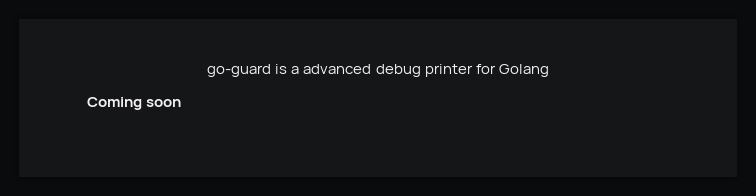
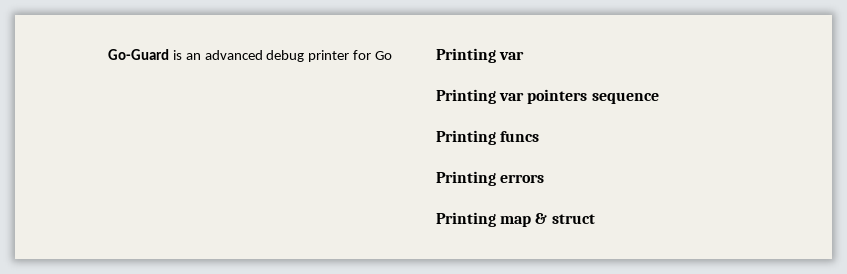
[207,64,300,77] go-guard is a -> [107,49,201,60] Go-Guard is an
[498,64,549,77] [87,97,182,110] Golang // Coming soon -> [375,51,393,60] [436,48,525,63] [436,89,659,104] [436,130,540,145] [436,171,545,186] [436,212,595,227] Go // Printing var // Printing var pointers sequence // Printing funcs // Printing errors // Printing map & struct

